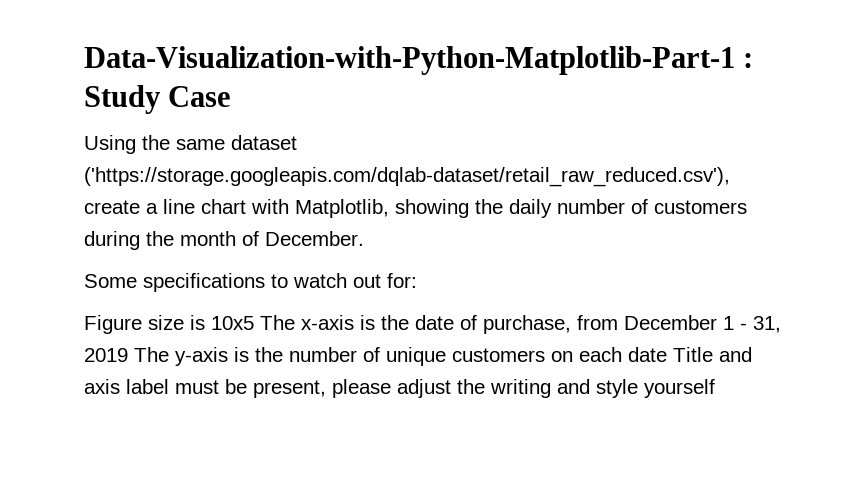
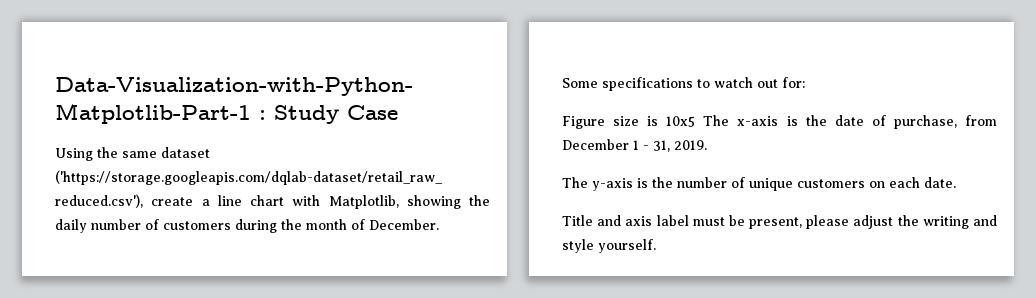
[84,348,128,362] 2019 -> [674,140,707,150] 2019. //
[628,347,667,362] date -> [924,177,956,188] date. //
[644,379,715,398] yourself -> [598,239,656,253] yourself.

